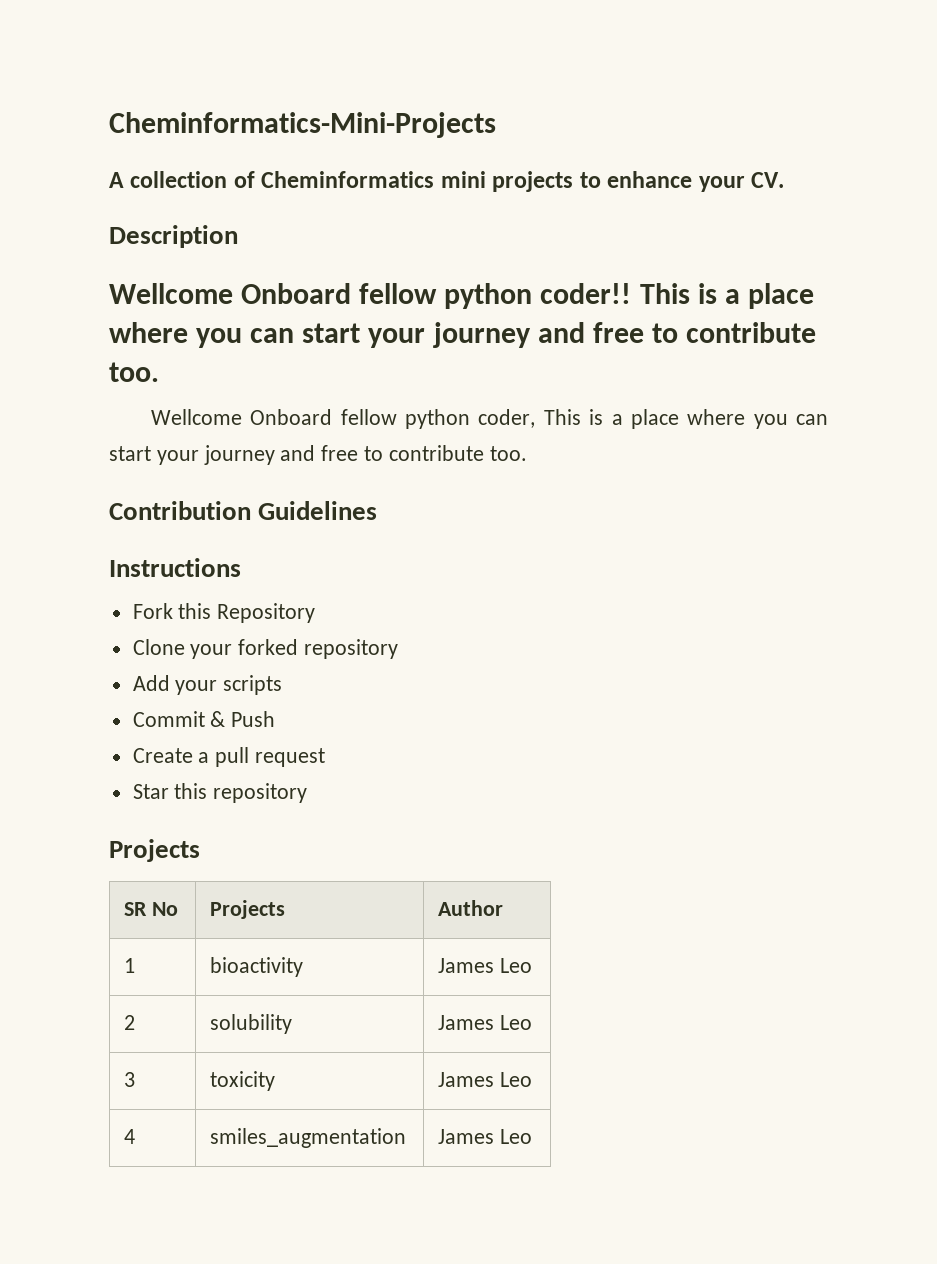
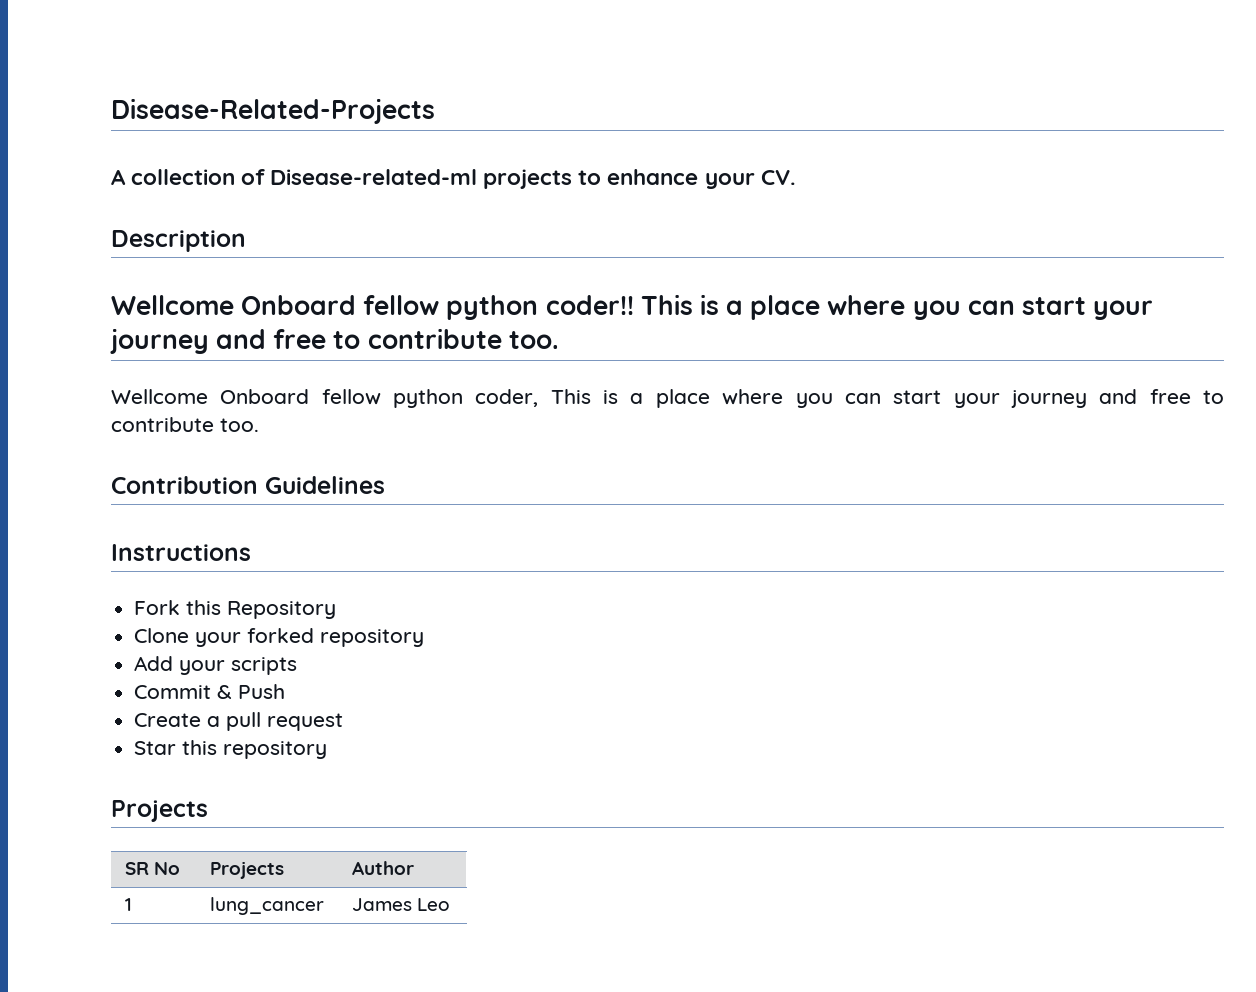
[109,112,496,138] Cheminformatics-Mini-Projects -> [111,98,435,124] Disease-Related-Projects
[261,171,486,188] Cheminformatics mini -> [270,169,478,185] Disease-related-ml
[210,957,304,977] [438,958,533,973] [124,1015,136,1030] [210,1014,293,1034] [438,1015,533,1030] [124,1072,136,1087] [210,1071,276,1091] [438,1072,533,1087] [124,1129,136,1144] [210,1128,407,1148] [438,1129,533,1144] bioactivity | James Leo // 2 | solubility | James Leo // 3 | toxicity | James Leo // 4 | smiles_augmentation | James Leo -> [209,897,324,915] [351,898,450,911] lung_cancer | James Leo

